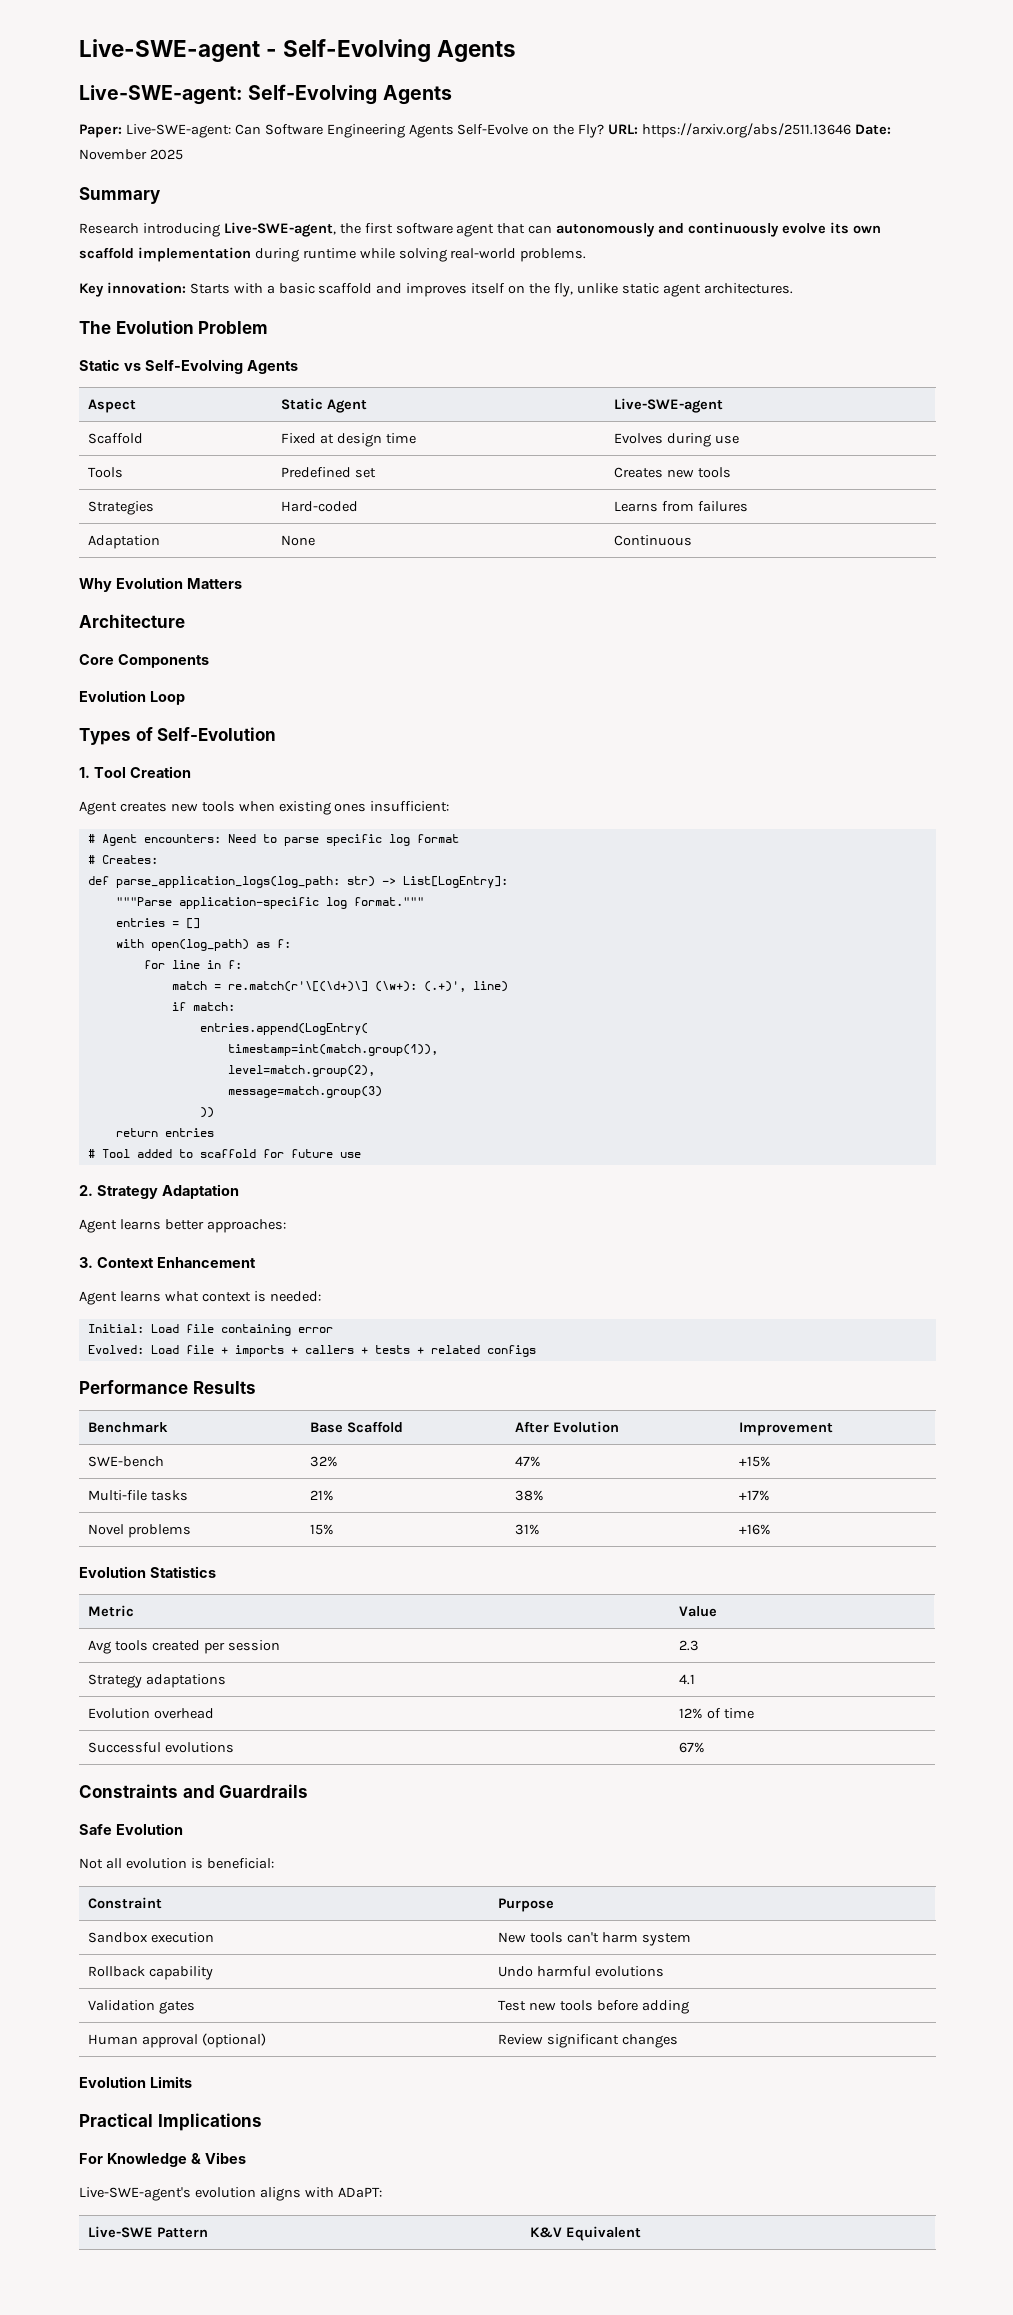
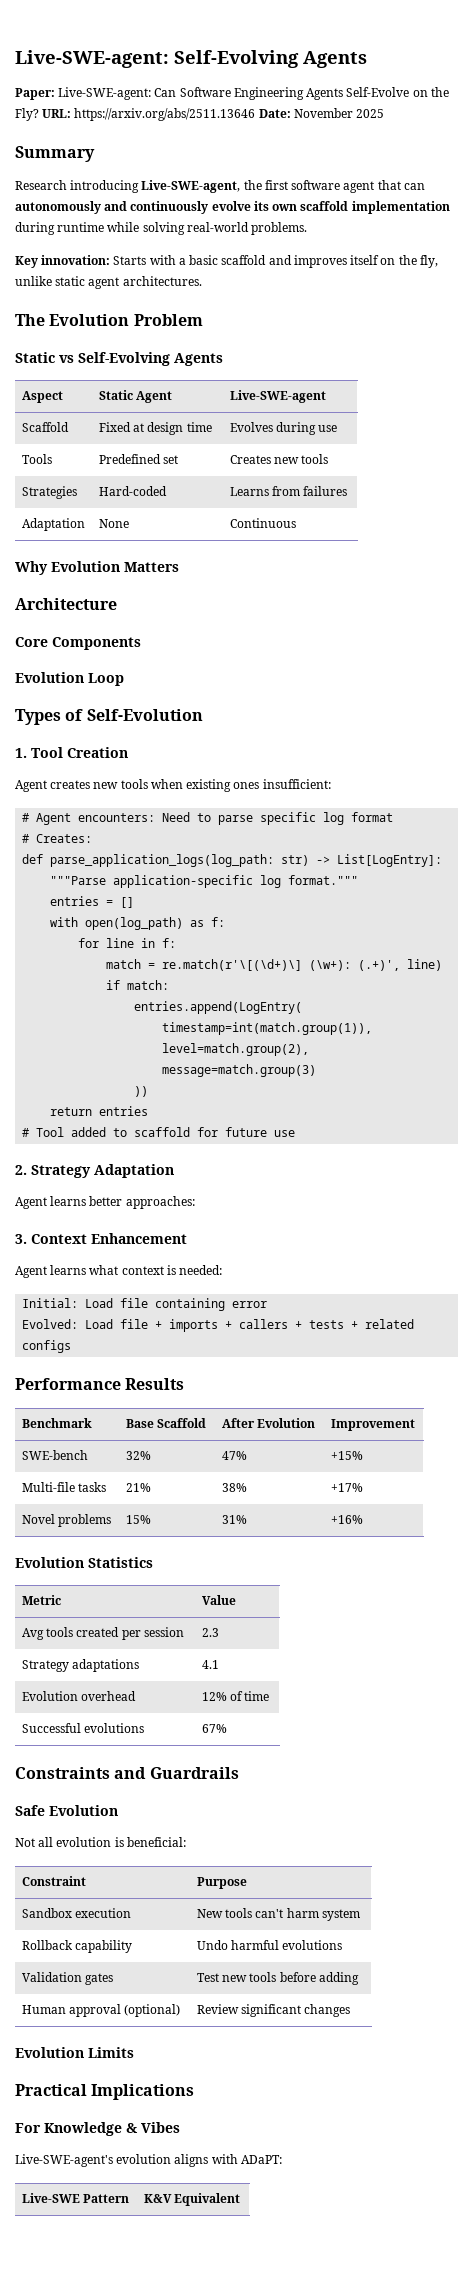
[79,39,517,62] Live-SWE-agent - Self-Evolving Agents // -> (15, 59) none

